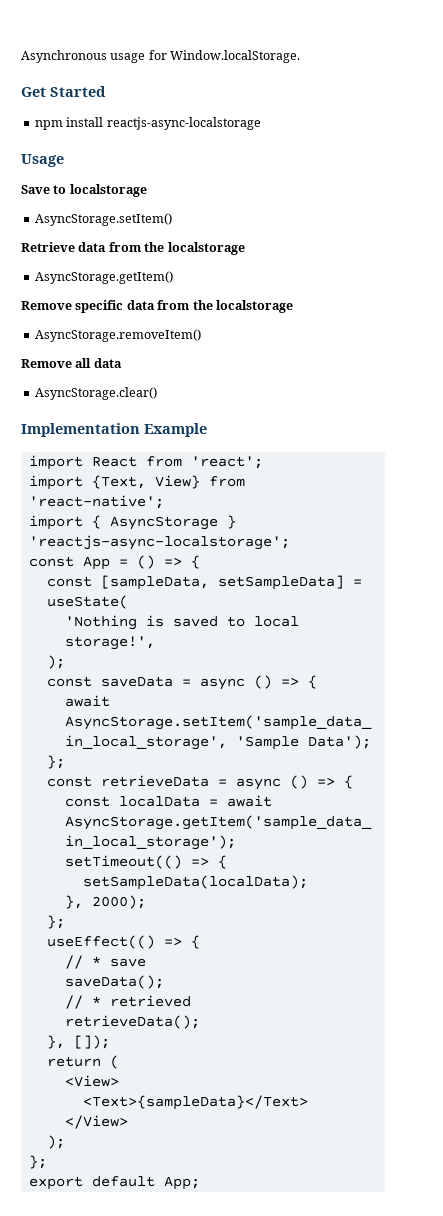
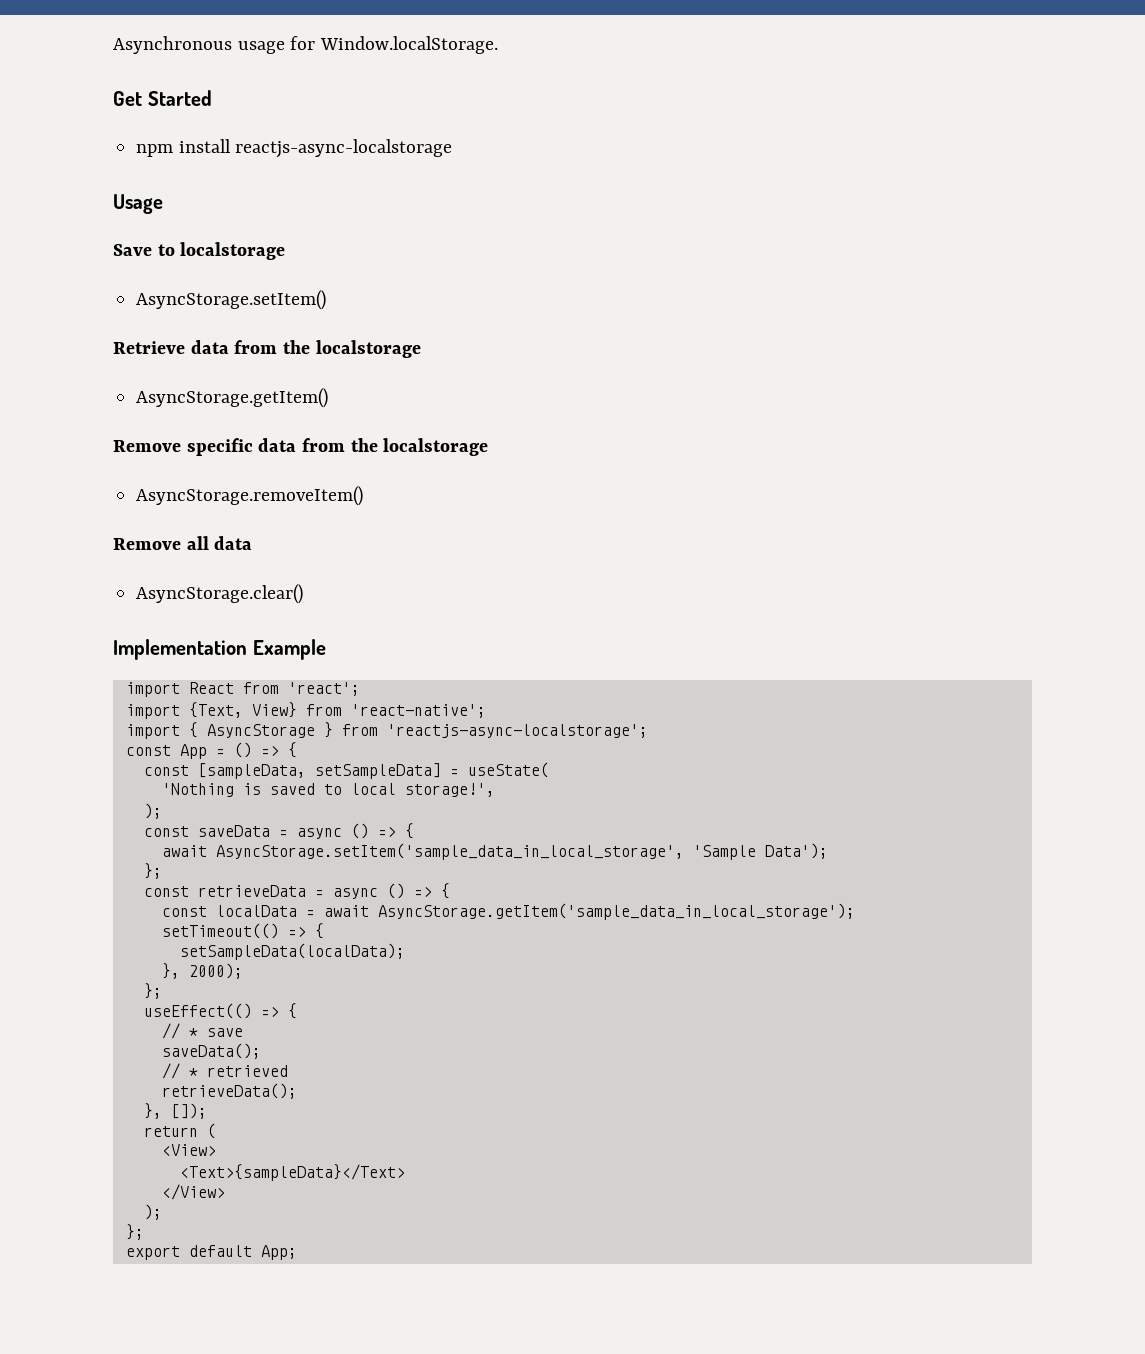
(236, 522) none -> [341,724,378,736] from

